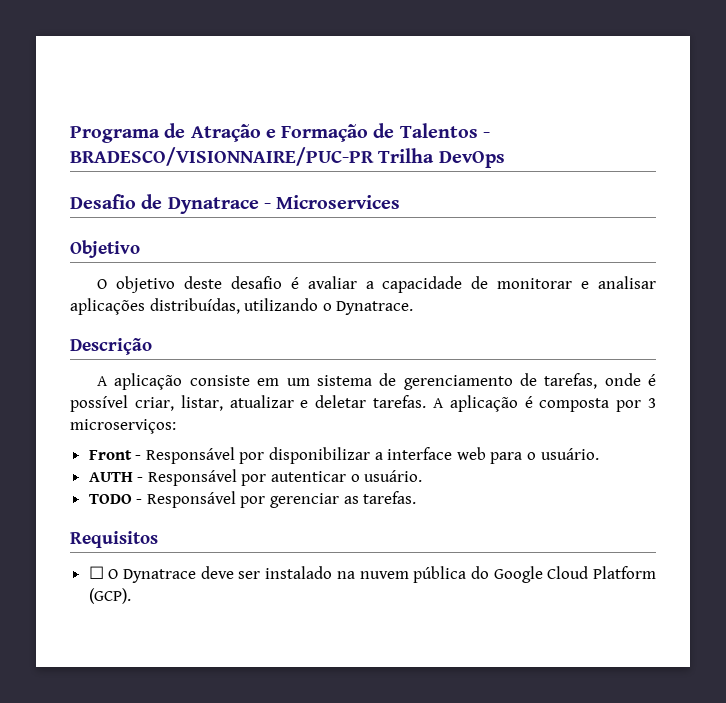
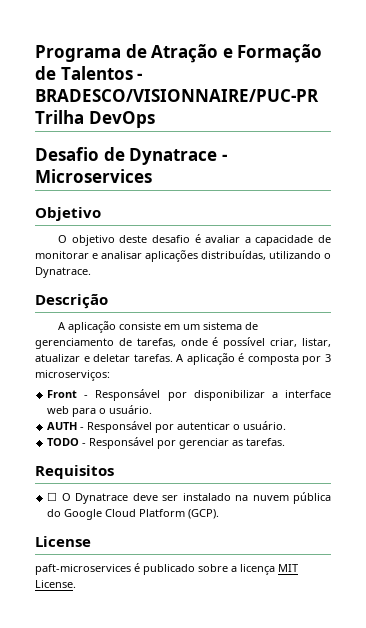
(131, 596) none -> [35,536,91,547] [35,563,298,575] [35,580,76,588] // License // paft-microservices é publicado sobre a licença MIT License.

